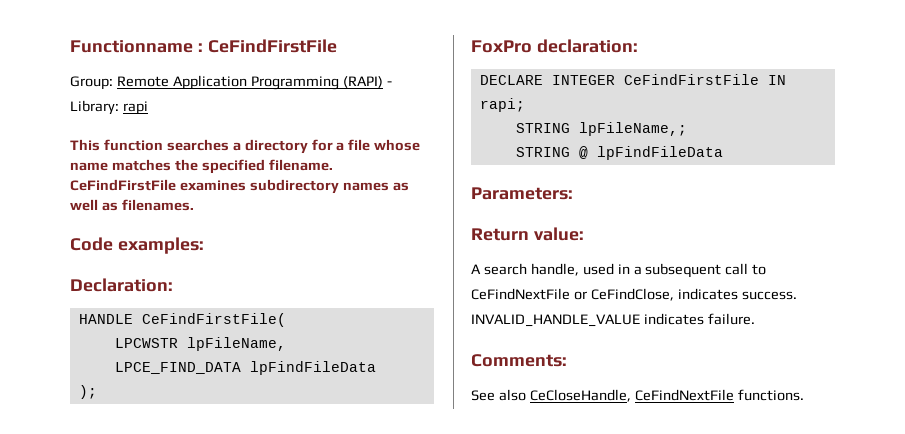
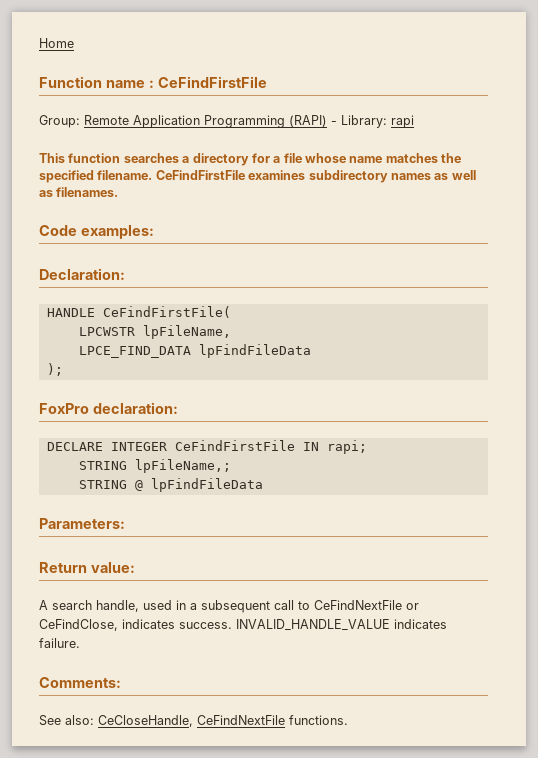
[70,40,193,53] Functionname -> [39,38,74,48] [39,76,145,88] Home // Function name
[498,389,526,401] also -> [65,715,94,725] also:

